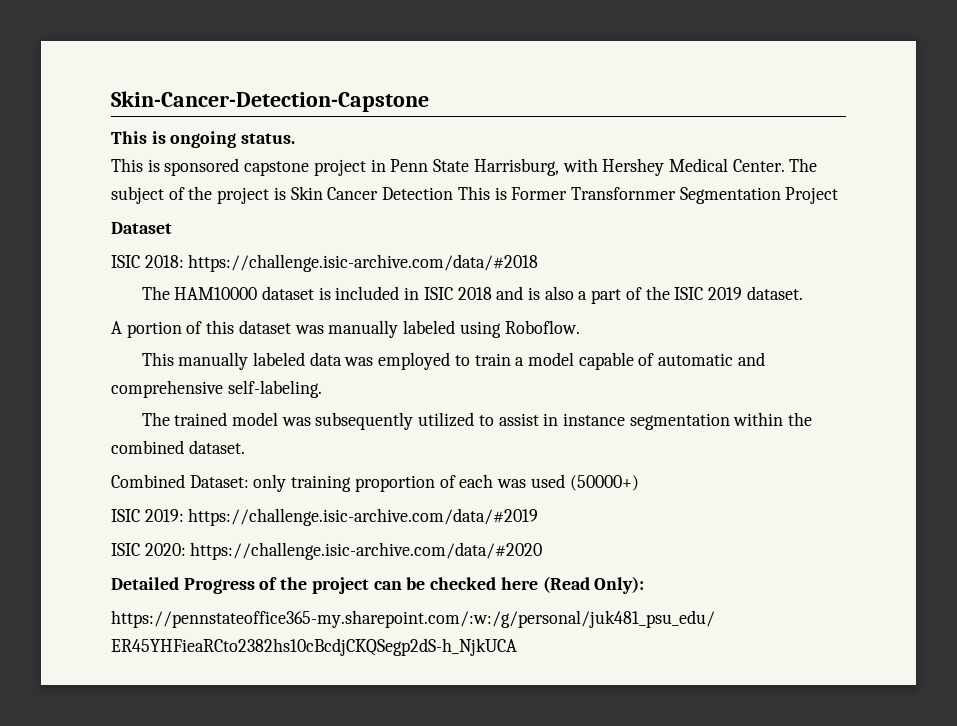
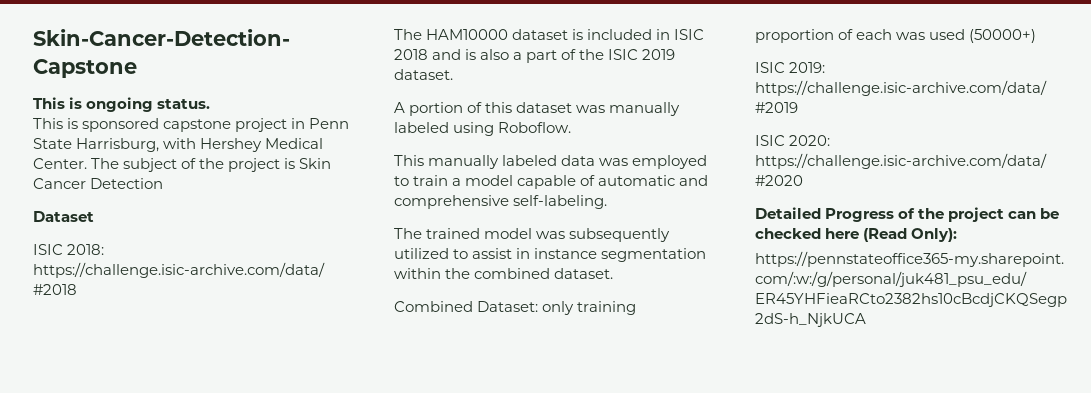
[457,186,839,204] This is Former Transfornmer Segmentation Project -> (164, 183) none

